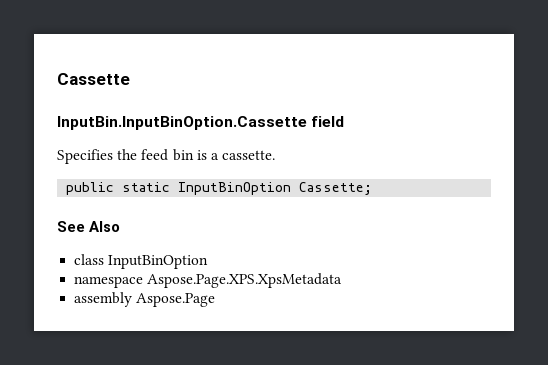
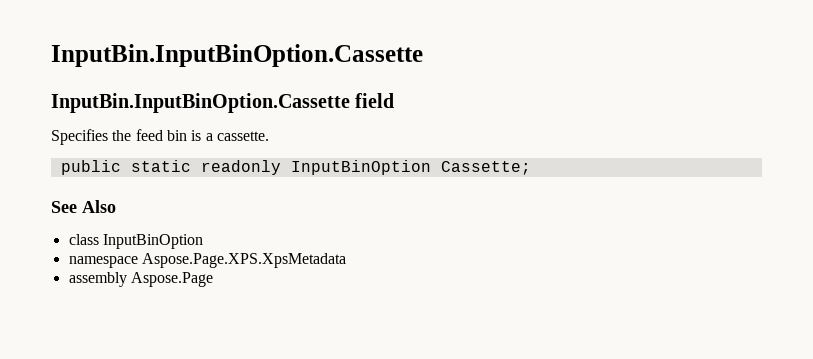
[57,73,130,85] Cassette -> [51,44,423,67] InputBin.InputBinOption.Cassette
(171, 187) none -> [200,160,281,175] readonly

